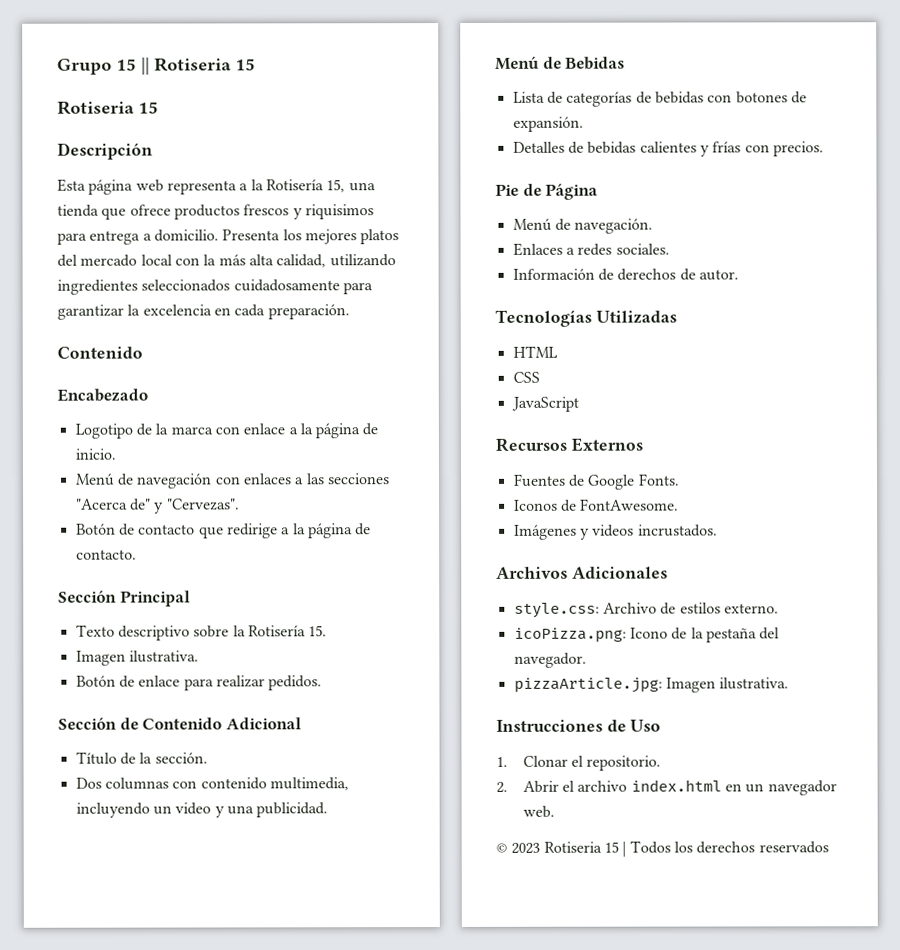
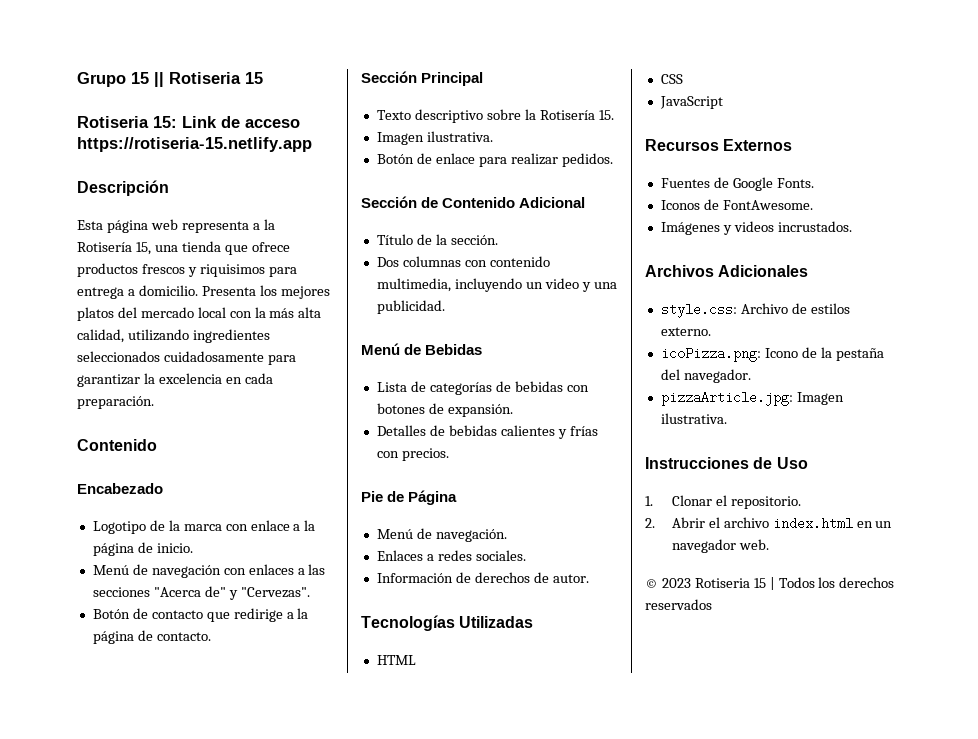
[138,101,159,114] 15 -> [153,116,300,128] [77,137,312,152] 15: Link de acceso https://rotiseria-15.netlify.app

